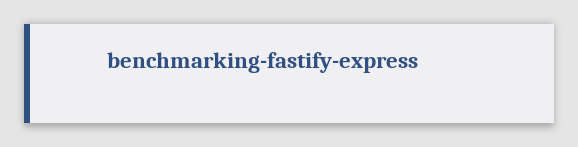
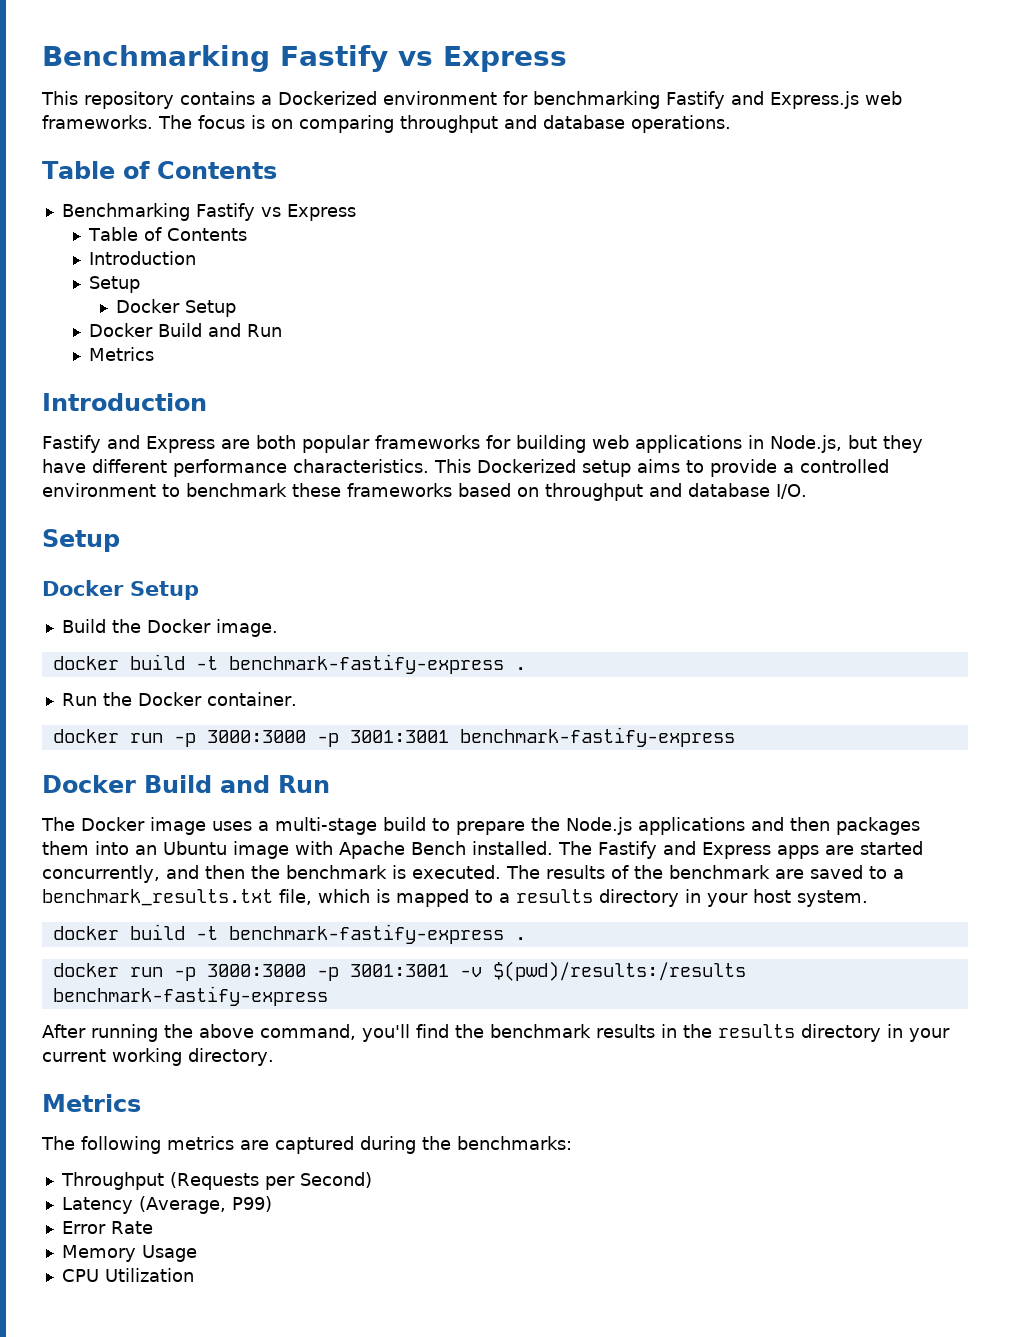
[107,52,418,73] benchmarking-fastify-express -> [42,45,567,72] [41,91,902,109] [42,115,731,133] [42,161,277,179] [61,203,356,221] [87,227,247,241] [88,251,196,265] [88,276,140,293] [115,299,236,317] [88,323,282,337] [88,347,154,361] [42,393,207,411] [42,435,923,453] [42,459,889,477] [42,483,807,501] [42,529,120,552] [42,580,199,600] [61,619,278,637] [52,654,526,674] [61,692,297,706] [52,727,735,747] [42,775,330,793] [41,817,920,835] [42,841,923,859] [42,865,904,883] [42,889,868,907] [52,924,526,944] [52,961,746,981] [52,986,328,1006] [42,1024,950,1042] [42,1048,274,1066] [42,1094,141,1112] [41,1136,572,1154] [60,1172,372,1190] [61,1196,272,1214] [61,1221,153,1234] [61,1245,197,1262] [61,1268,194,1282] Benchmarking Fastify vs Express // This repository contains a Dockerized environment for benchmarking Fastify and Express.js web frameworks. The focus is on comparing throughput and database operations. // Table of Contents // Benchmarking Fastify vs Express // Table of Contents // Introduction // Setup // Docker Setup // Docker Build and Run // Metrics // Introduction // Fastify and Express are both popular frameworks for building web applications in Node.js, but they have different performance characteristics. This Dockerized setup aims to provide a controlled environment to benchmark these frameworks based on throughput and database I/O. // Setup // Docker Setup // Build the Docker image. // docker build -t benchmark-fastify-express . // Run the Docker container. // docker run -p 3000:3000 -p 3001:3001 benchmark-fastify-express // Docker Build and Run // The Docker image uses a multi-stage build to prepare the Node.js applications and then packages them into an Ubuntu image with Apache Bench installed. The Fastify and Express apps are started concurrently, and then the benchmark is executed. The results of the benchmark are saved to a benchmark_results.txt file, which is mapped to a results directory in your host system. // docker build -t benchmark-fastify-express . // docker run -p 3000:3000 -p 3001:3001 -v $(pwd)/results:/results benchmark-fastify-express // After running the above command, you'll find the benchmark results in the results directory in your current working directory. // Metrics // The following metrics are captured during the benchmarks: // Throughput (Requests per Second) // Latency (Average, P99) // Error Rate // Memory Usage // CPU Utilization

